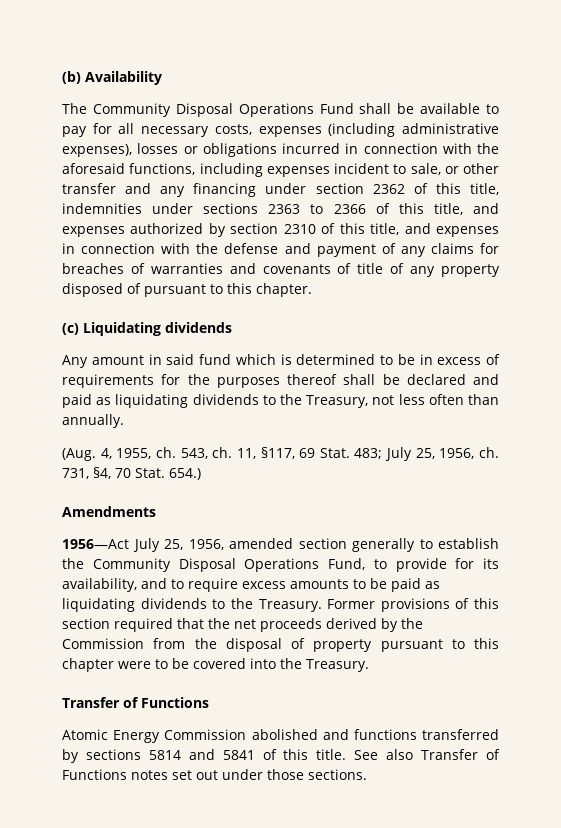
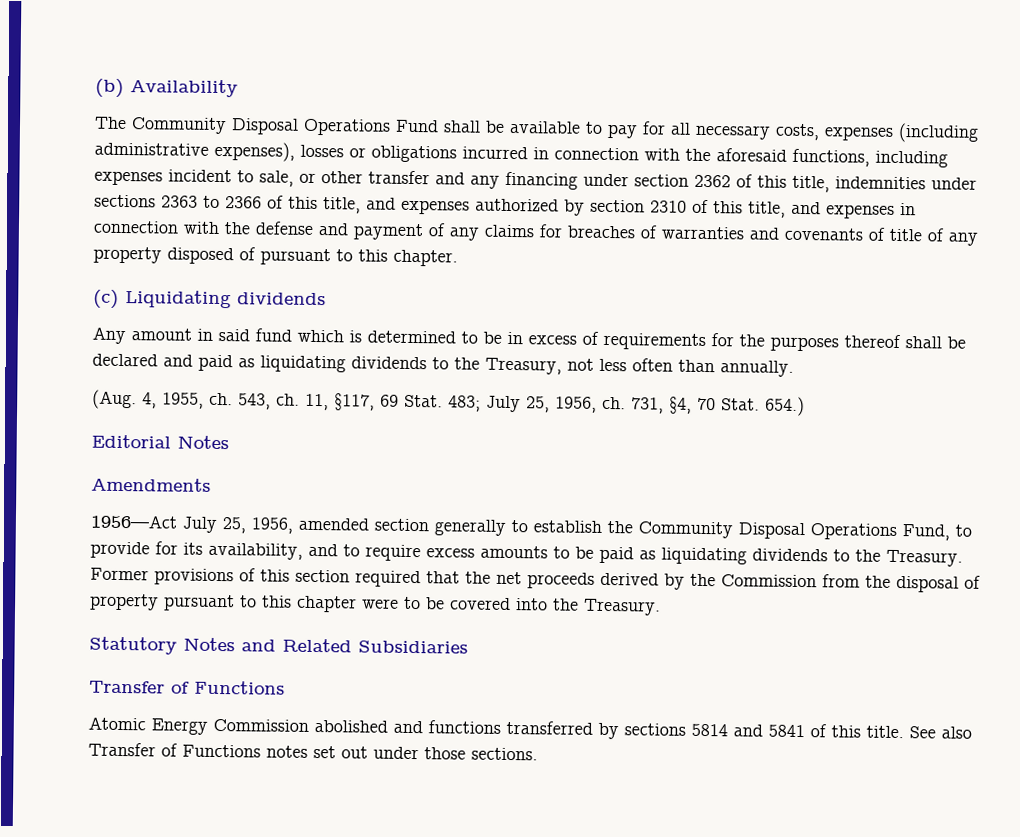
(201, 474) none -> [91,434,229,450] // Editorial Notes
(369, 665) none -> [89,636,468,655] // Statutory Notes and Related Subsidiaries

